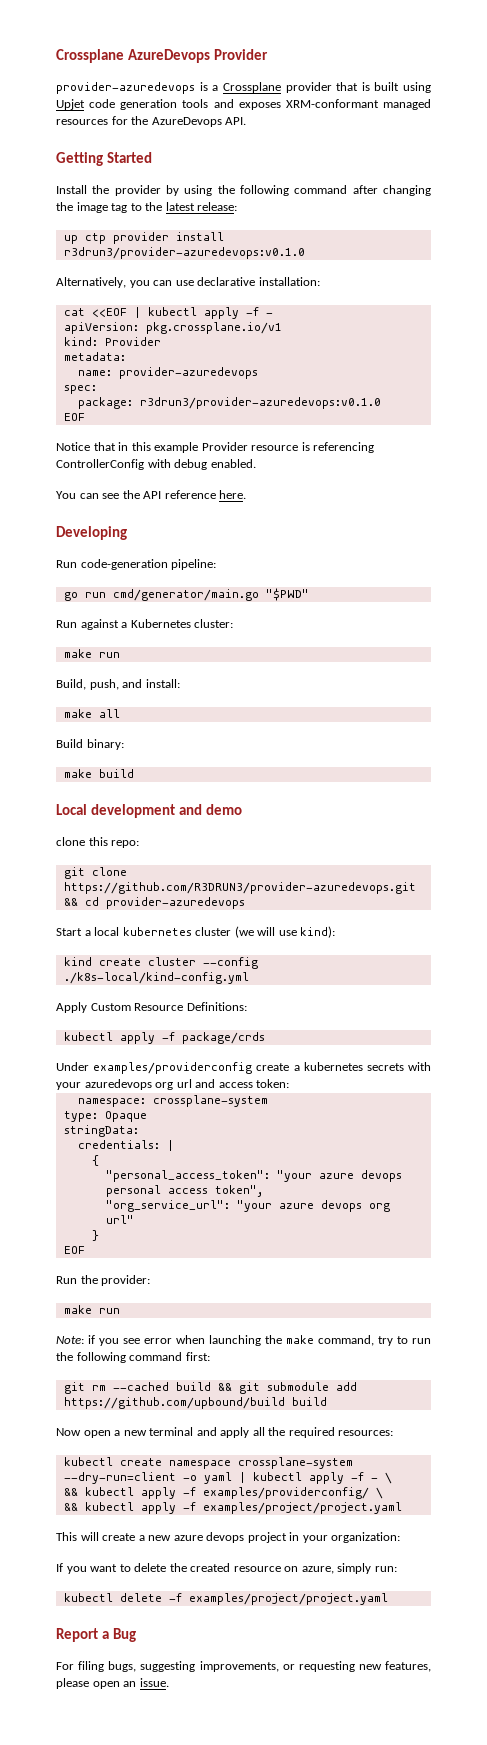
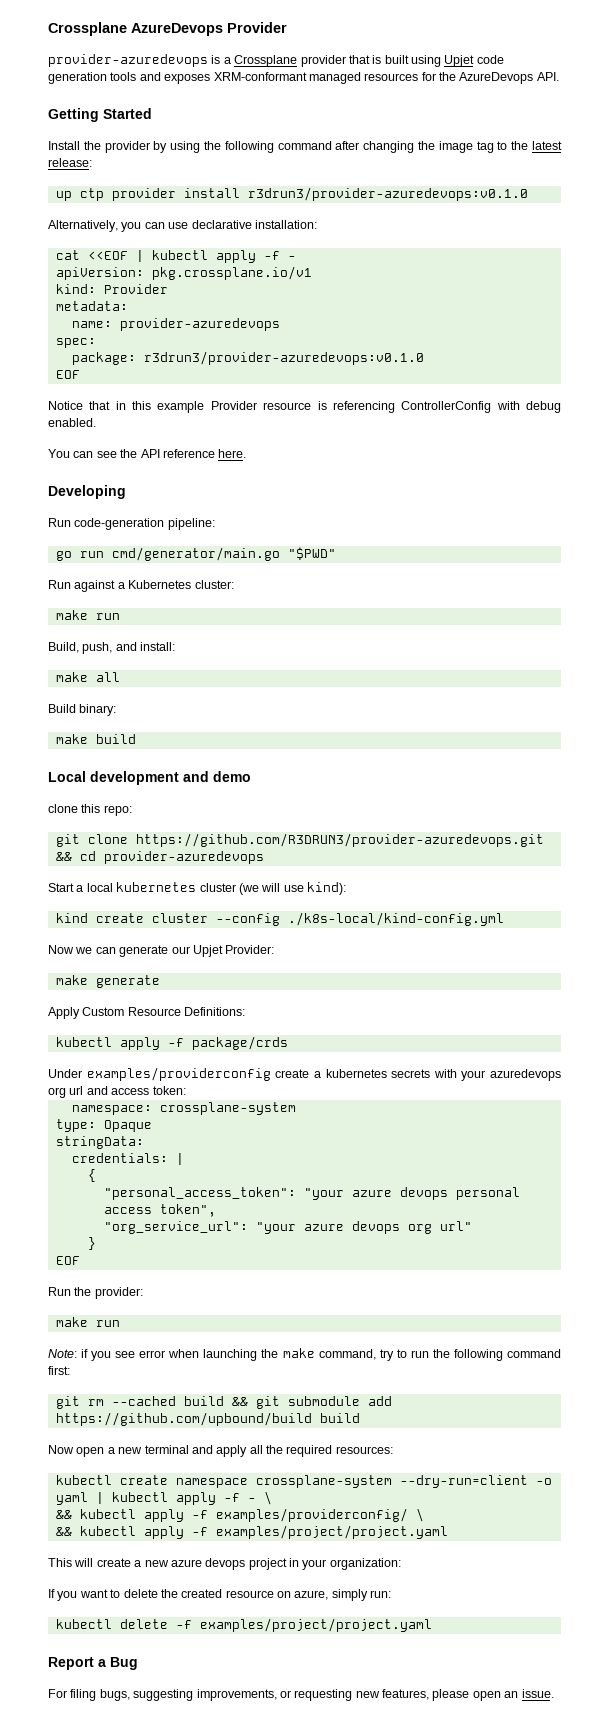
(249, 978) none -> [48,945,275,957] [55,975,160,988] // Now we can generate our Upjet Provider: // make generate

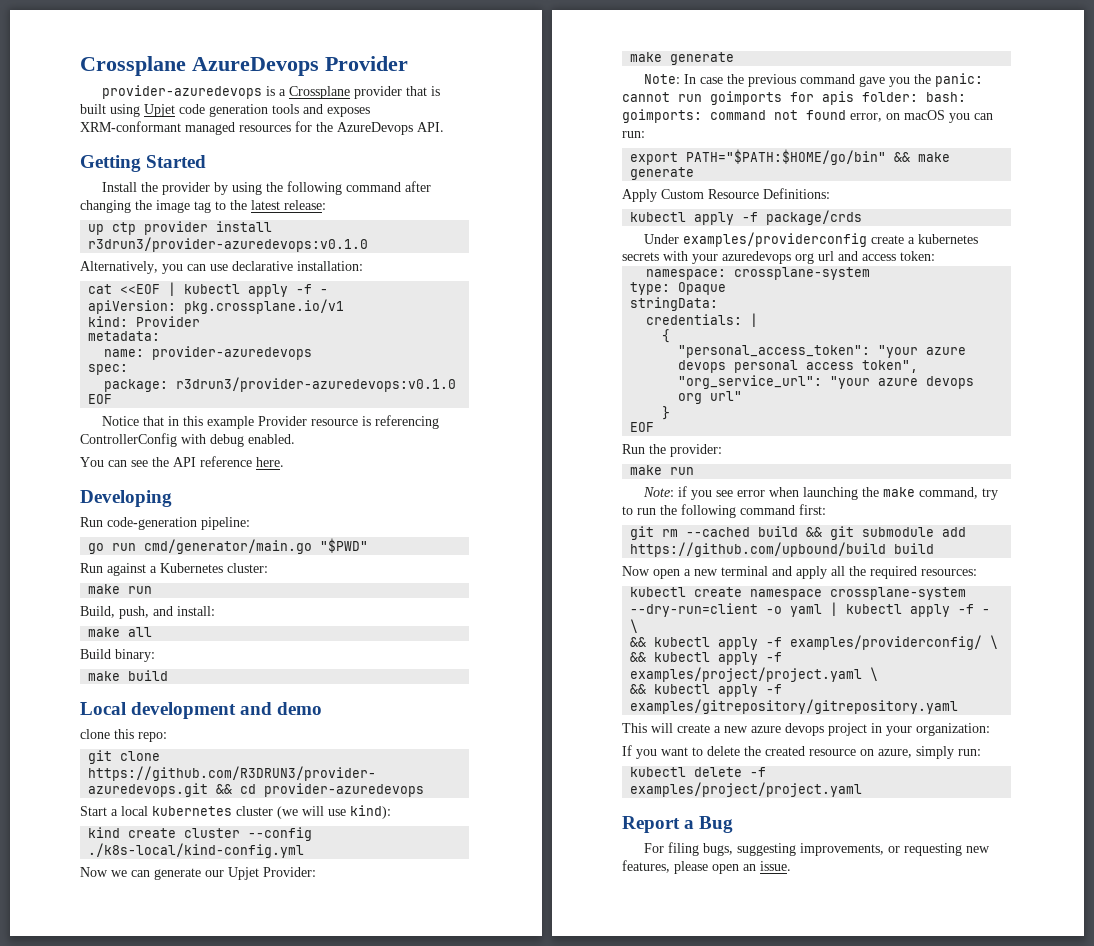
(160, 981) none -> [643,73,983,87] [622,91,966,105] [622,109,993,123] [622,131,645,138] [630,149,951,165] [630,167,695,180] // Note: In case the previous command gave you the panic: cannot run goimports for apis folder: bash: goimports: command not found error, on macOS you can run: // export PATH="$PATH:$HOME/go/bin" && make generate
(448, 1532) none -> [870,667,879,681] [630,684,783,697] [630,699,959,714] \ // && kubectl apply -f examples/gitrepository/gitrepository.yaml

